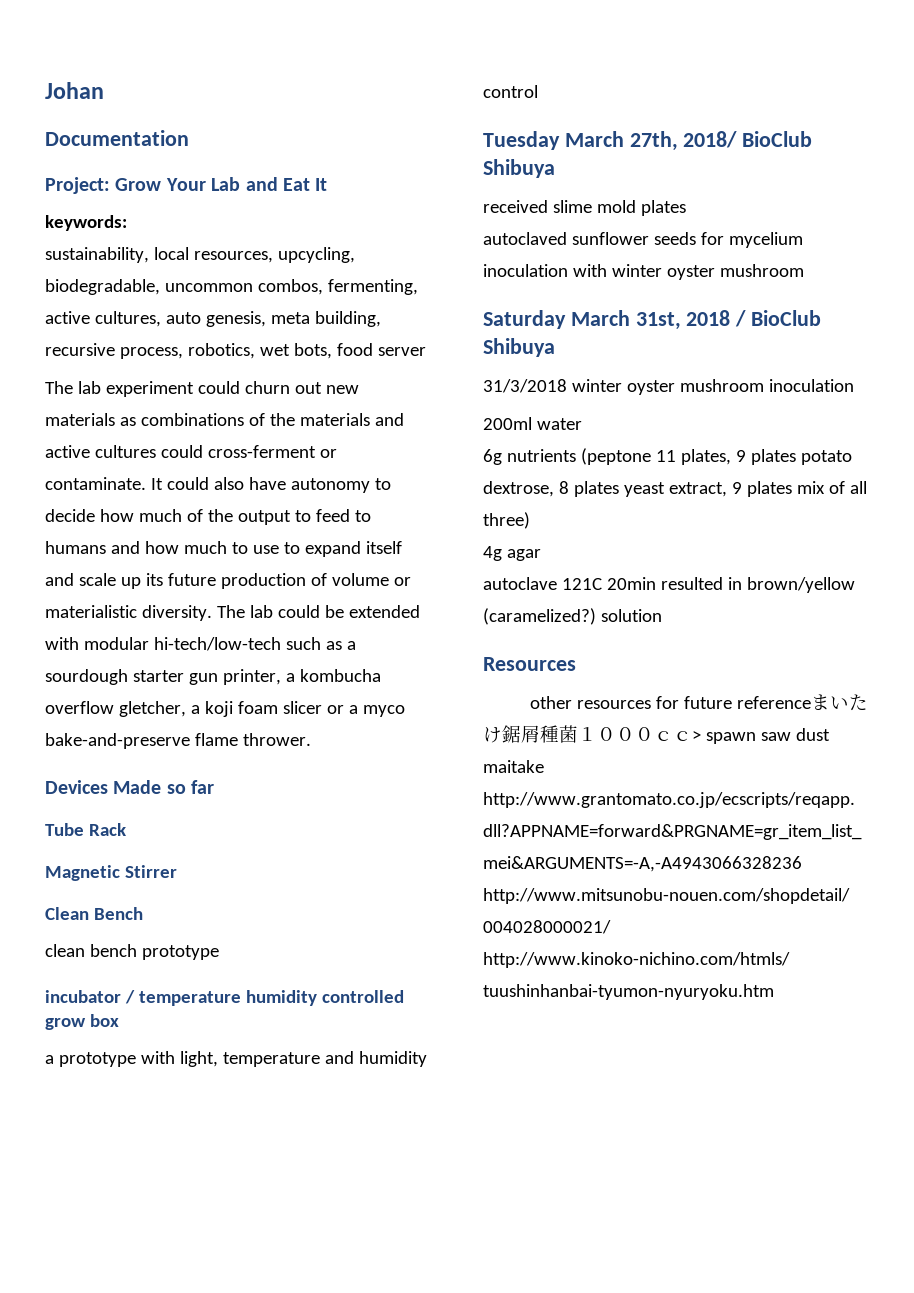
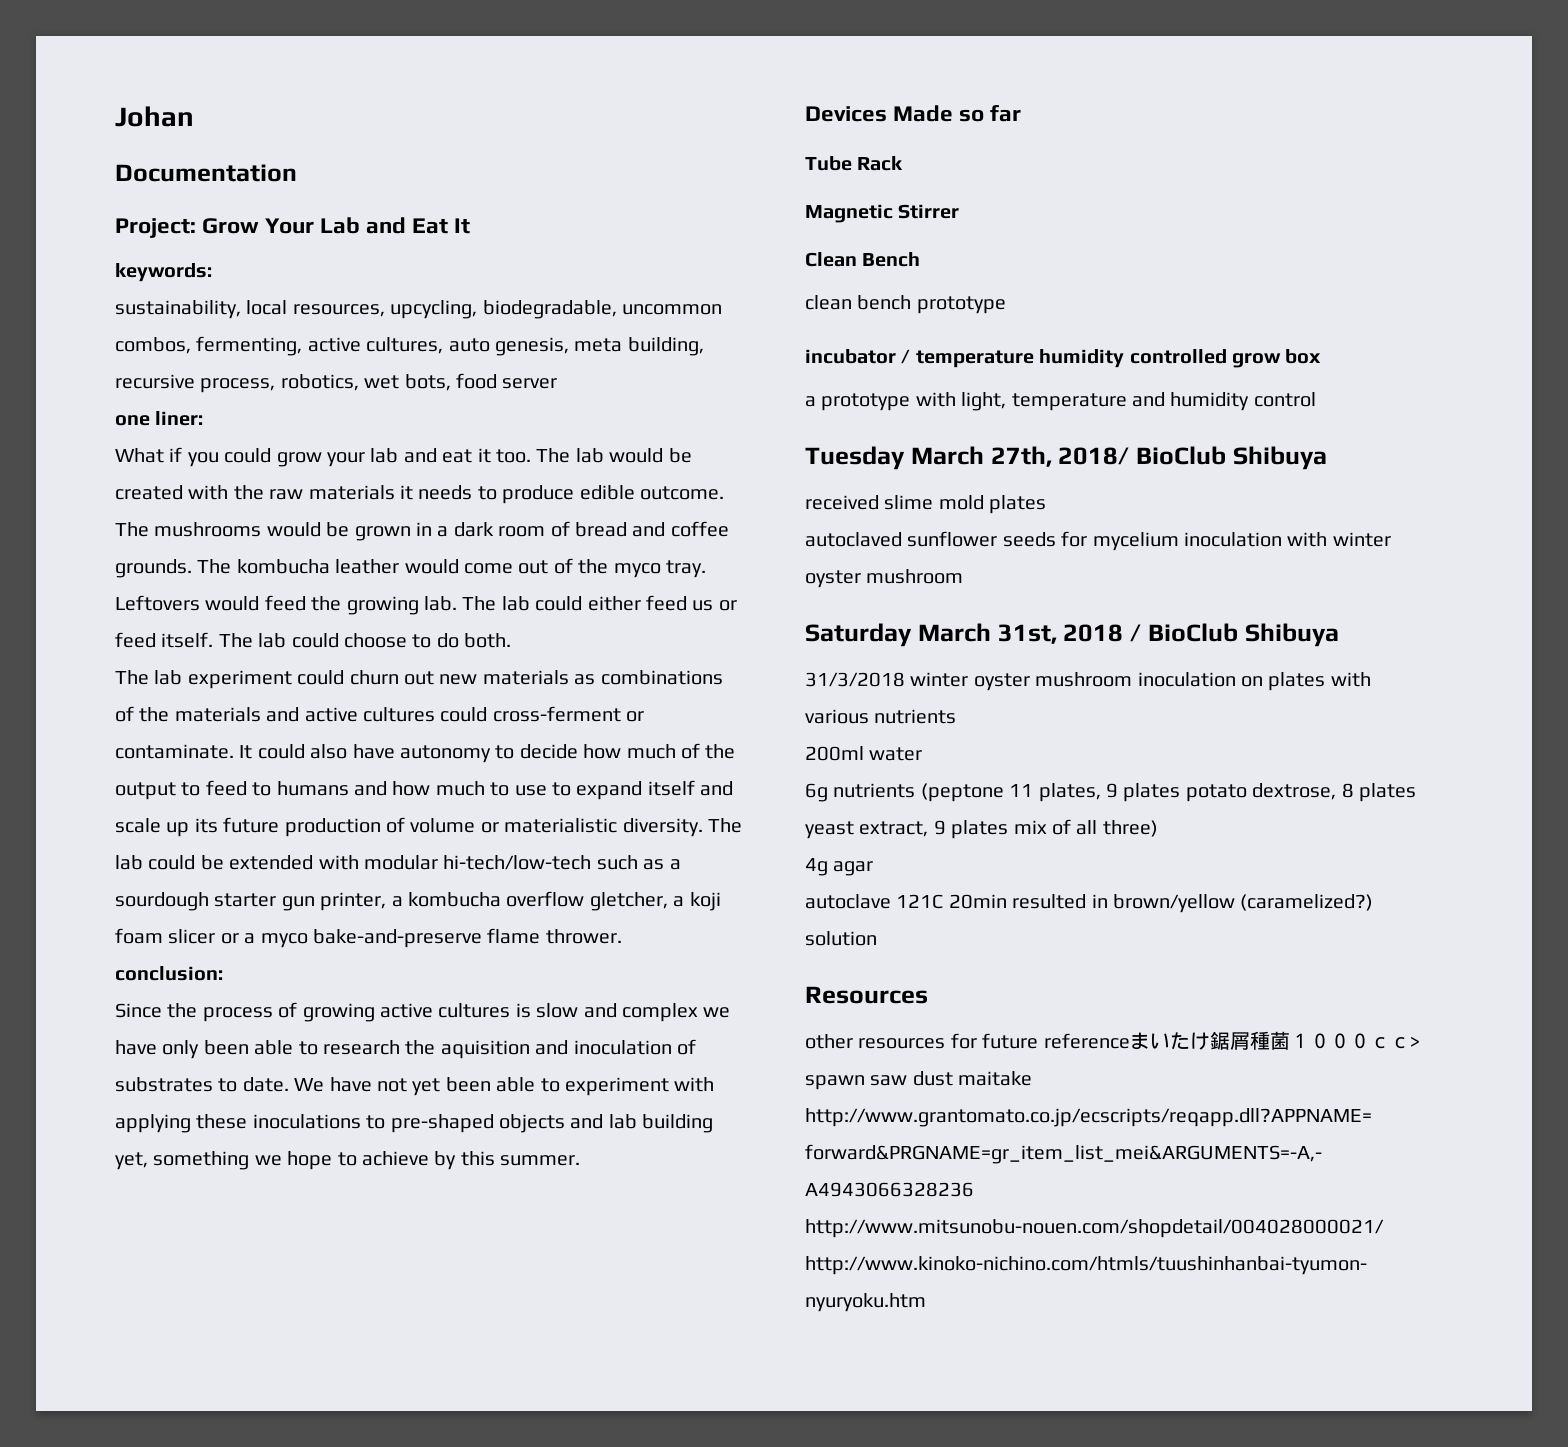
(426, 351) none -> [115,411,204,426] [115,447,692,467] [115,485,724,504] [115,521,729,541] [115,558,706,578] [115,595,737,615] [115,632,512,648] // one liner: // What if you could grow your lab and eat it too. The lab would be created with the raw materials it needs to produce edible outcome. The mushrooms would be grown in a dark room of bread and coffee grounds. The kombucha leather would come out of the myco tray. Leftovers would feed the growing lab. The lab could either feed us or feed itself. The lab could choose to do both.
(311, 739) none -> [115,966,223,981] [115,1002,731,1022] [115,1039,696,1059] [115,1077,715,1096] [115,1114,714,1133] [115,1151,581,1170] // conclusion: // Since the process of growing active cultures is slow and complex we have only been able to research the aquisition and inoculation of substrates to date. We have not yet been able to experiment with applying these inoculations to pre-shaped objects and lab building yet, something we hope to achieve by this summer.
(854, 385) none -> [1241,672,1371,691] [805,709,957,724] on plates with various nutrients

